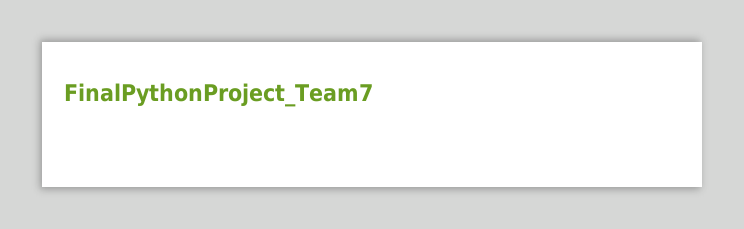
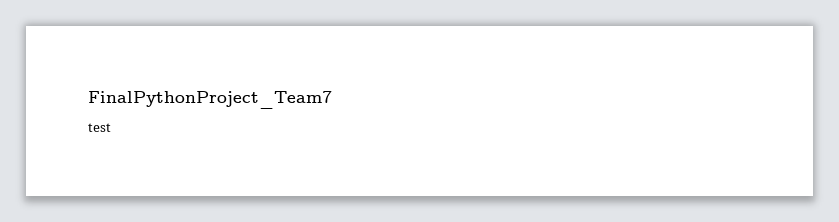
(373, 95) none -> [88,123,111,132] // test

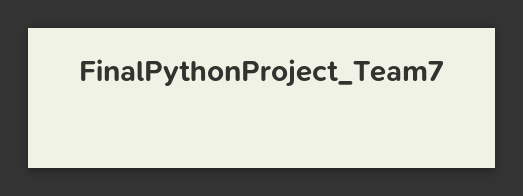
[88,123,111,132] // test -> (444, 73) none

